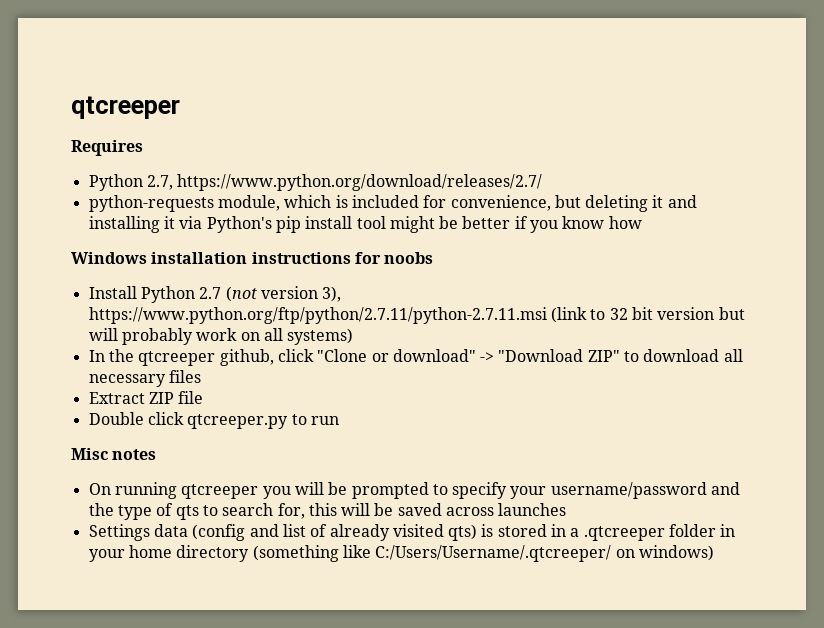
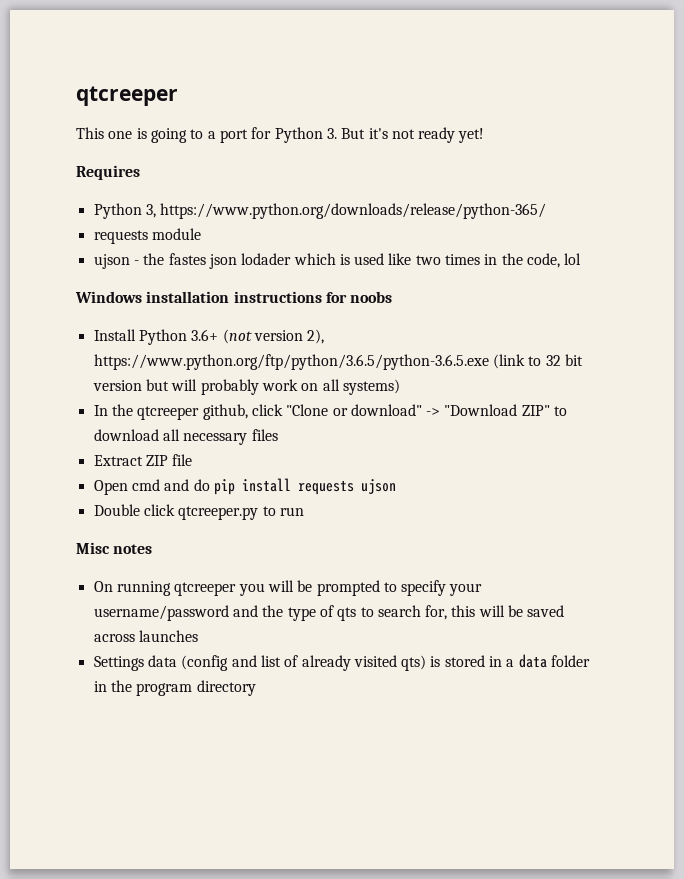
[71,140,143,156] [88,174,543,191] [88,195,697,212] [88,216,642,233] Requires // Python 2.7, https://www.python.org/download/releases/2.7/ // python-requests module, which is included for convenience, but deleting it and installing it via Python's pip install tool might be better if you know how -> [76,127,485,143] [76,165,140,180] [93,203,547,219] [93,228,201,244] [93,253,582,269] This one is going to a port for Python 3. But it's not ready yet! // Requires // Python 3, https://www.python.org/downloads/release/python-365/ // requests module // ujson - the fastes json lodader which is used like two times in the code, lol
[199,287,222,299] 2.7 -> [191,329,219,341] 3.6+
[322,286,342,302] [88,307,547,324] 3), https://www.python.org/ftp/python/2.7.11/python-2.7.11.msi -> [307,329,325,344] [93,354,489,370] 2), https://www.python.org/ftp/python/3.6.5/python-3.6.5.exe
(204, 397) none -> [93,478,396,495] // Open cmd and do pip install requests ujson
[583,526,665,541] .qtcreeper -> [518,654,547,668] data
[88,545,714,562] your home directory (something like C:/Users/Username/.qtcreeper/ on windows) -> [110,680,256,696] the program directory

